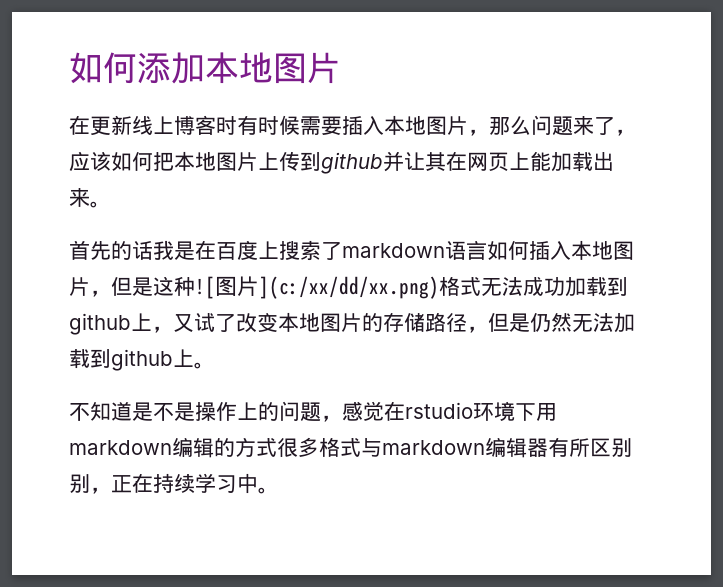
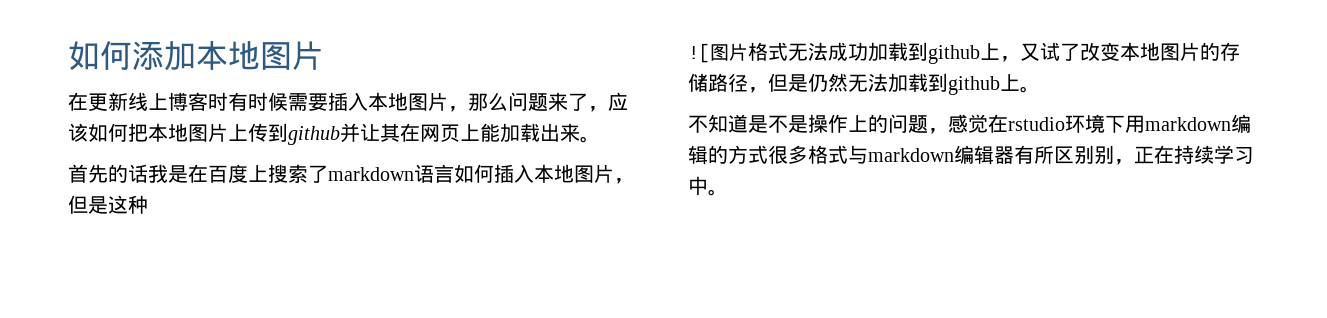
(195, 286) none -> (148, 204) //
[259,276,439,299] ](c:/xx/dd/xx.png) -> (748, 52) none

